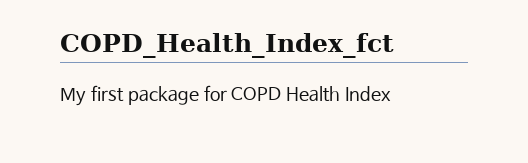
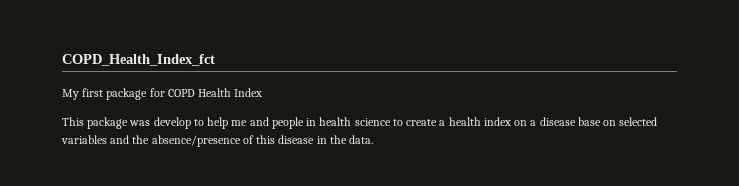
(392, 93) none -> [62,117,658,129] [61,135,374,147] // This package was develop to help me and people in health science to create a health index on a disease base on selected variables and the absence/presence of this disease in the data.

